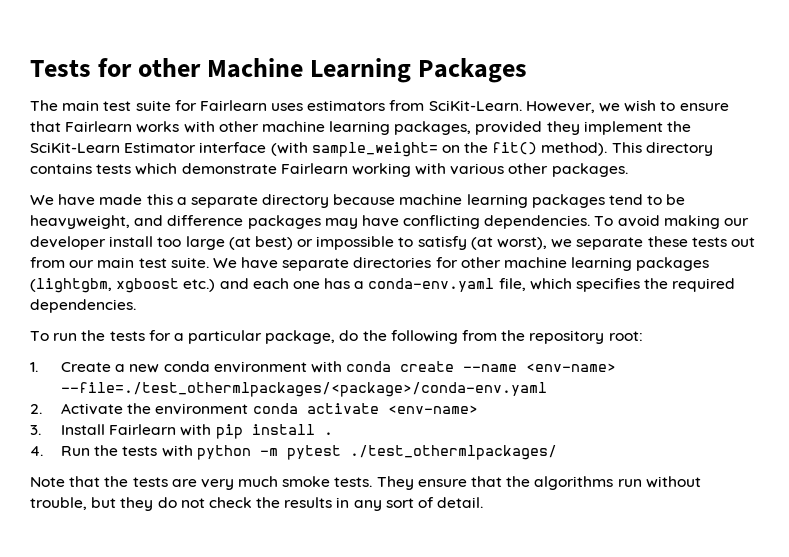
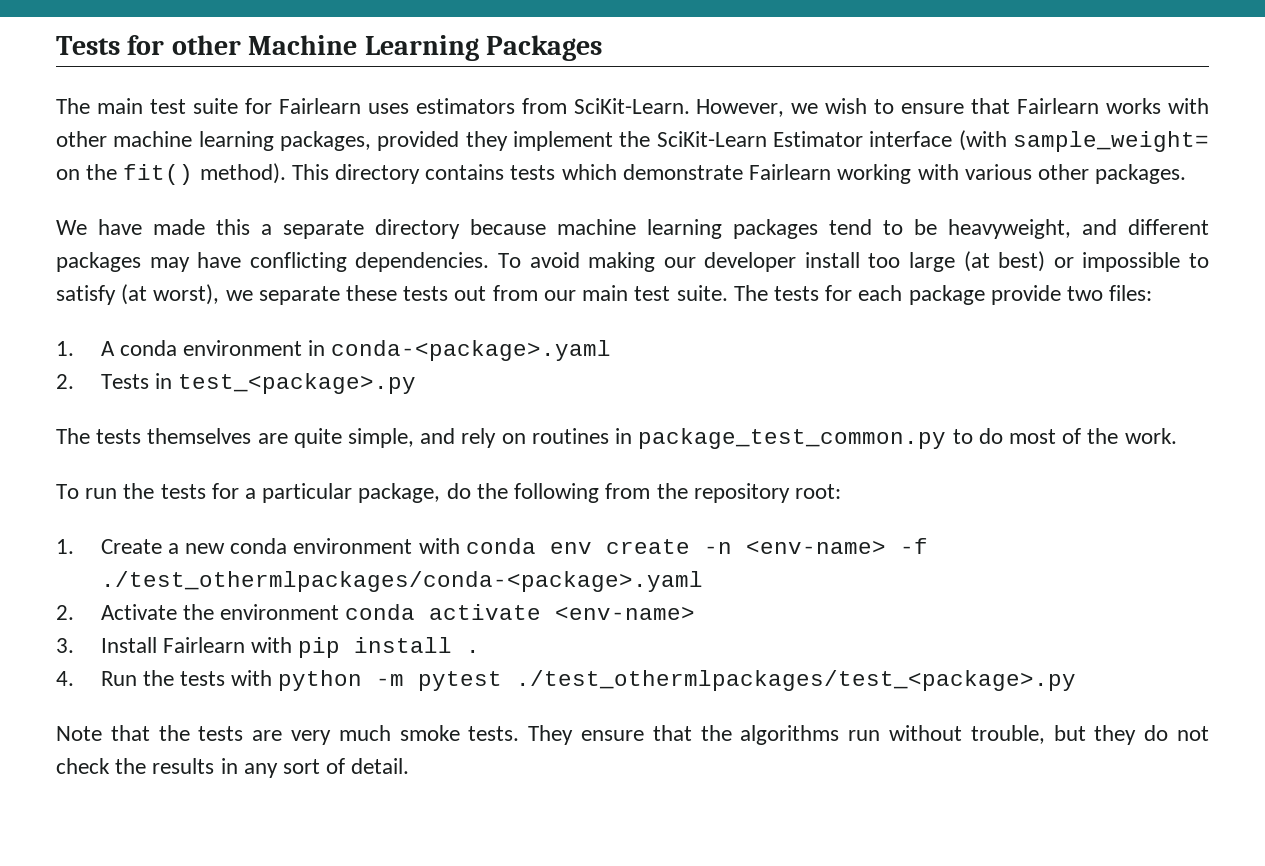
[167,215,244,226] difference -> [1128,219,1209,235] different
[212,257,710,271] [30,278,736,293] [30,299,136,313] We have separate directories for other machine learning packages (lightgbm, xgboost etc.) and each one has a conda-env.yaml file, which specifies the required dependencies. -> [733,285,1153,305] [56,340,612,361] [56,373,416,394] [56,428,1177,449] The tests for each package provide two files: // 1. A conda environment in conda-<package>.yaml // 2. Tests in test_<package>.py // The tests themselves are quite simple, and rely on routines in package_test_common.py to do most of the work.
[400,361,617,372] [60,382,547,397] create --name <env-name> --file=./test_othermlpackages/<package>/conda-env.yaml -> [549,538,928,554] [100,571,703,592] env create -n <env-name> -f ./test_othermlpackages/conda-<package>.yaml
[349,445,557,460] ./test_othermlpackages/ -> [516,670,1077,691] ./test_othermlpackages/test_<package>.py

